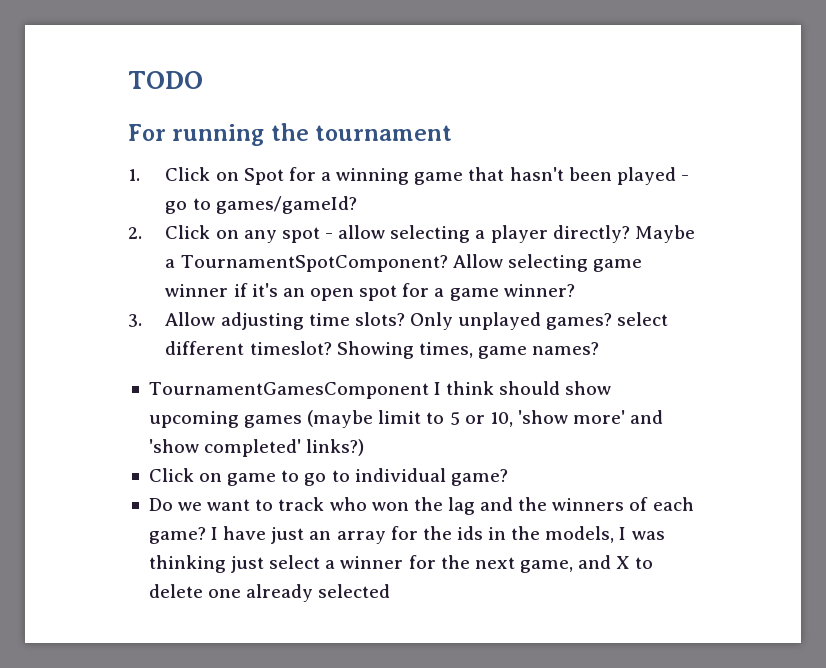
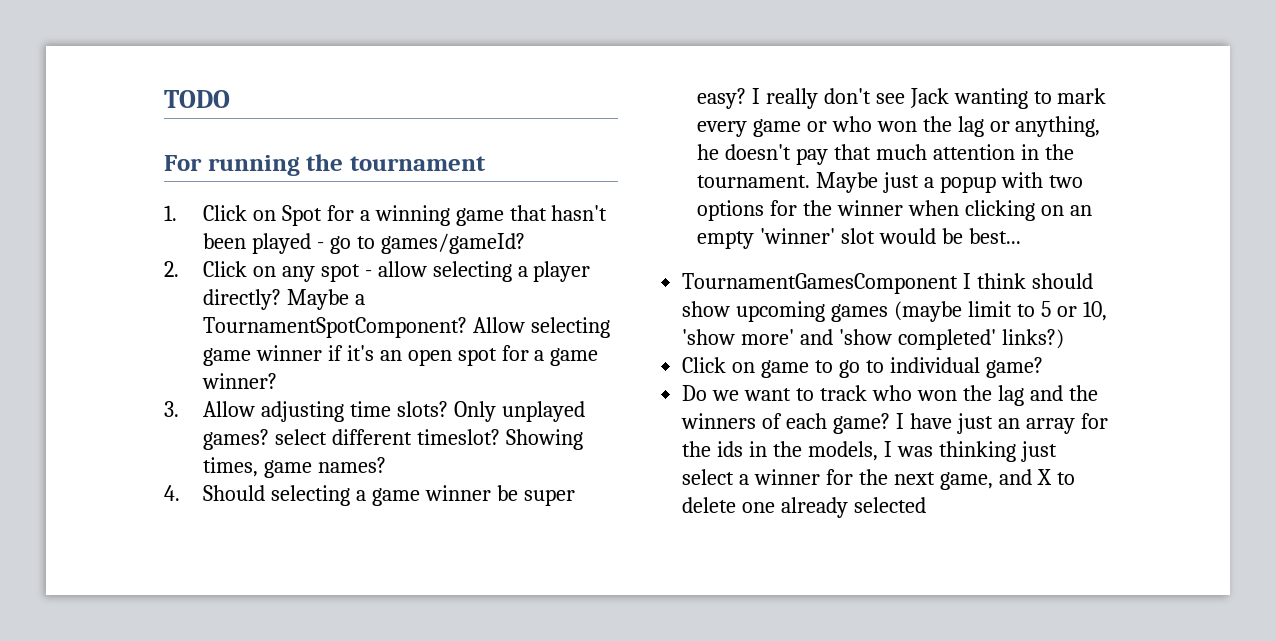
(600, 348) none -> [164,485,575,506] [696,88,1107,109] [696,116,1101,137] [696,144,1074,165] [696,172,1083,193] [696,200,1092,221] [696,228,1021,249] // 4. Should selecting a game winner be super easy? I really don't see Jack wanting to mark every game or who won the lag or anything, he doesn't pay that much attention in the tournament. Maybe just a popup with two options for the winner when clicking on an empty 'winner' slot would be best...

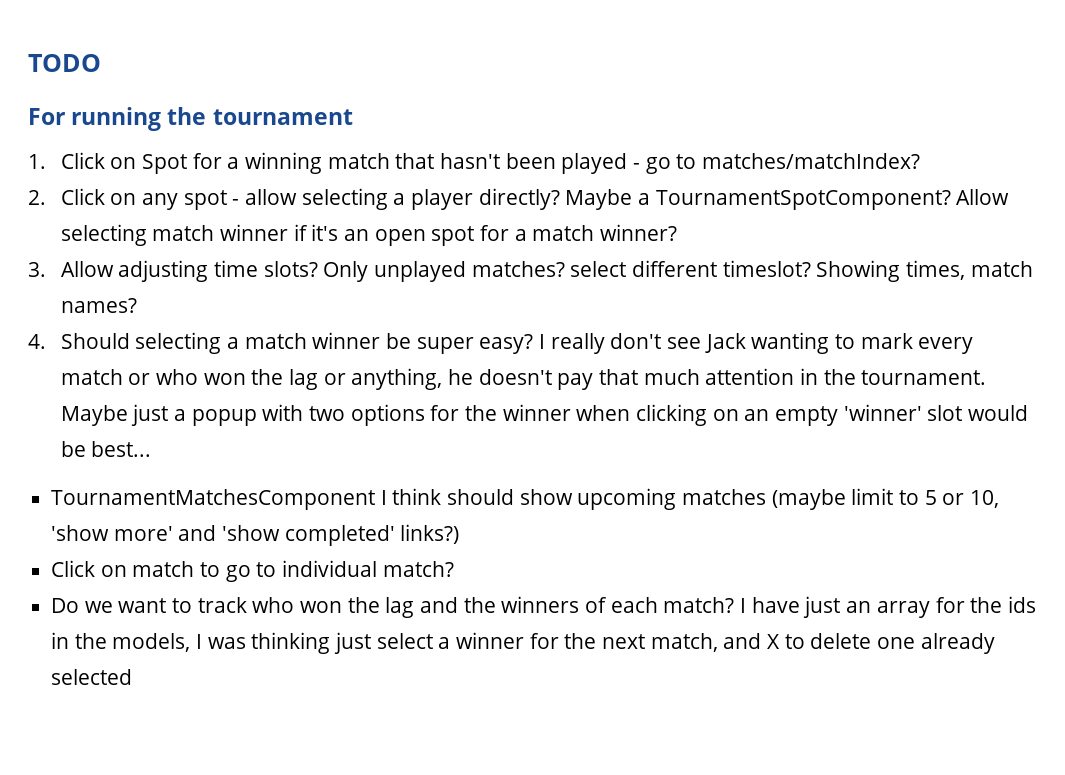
[455,208,504,226] game -> [327,153,390,169] match
[380,233,525,254] games/gameId? -> [702,153,921,169] matches/matchIndex?
[202,348,251,366] game -> [152,225,215,241] match
[550,348,599,366] game -> [532,225,595,241] match
[202,429,269,450] games? -> [471,261,565,277] matches?
[263,460,312,478] game -> [970,261,1033,277] match
[371,488,420,506] game -> [244,333,307,349] match
[752,119,801,137] game -> [60,369,123,385] match
[682,273,959,294] TournamentGamesComponent -> [51,489,376,510] TournamentMatchesComponent
[831,304,889,322] games -> [682,489,767,505] matches
[761,360,810,378] game -> [132,561,195,577] match
[985,357,1043,378] game? -> [382,561,454,577] match?
[833,413,891,434] game? -> [663,597,735,613] match?
[939,472,993,490] game, -> [650,633,718,652] match,

